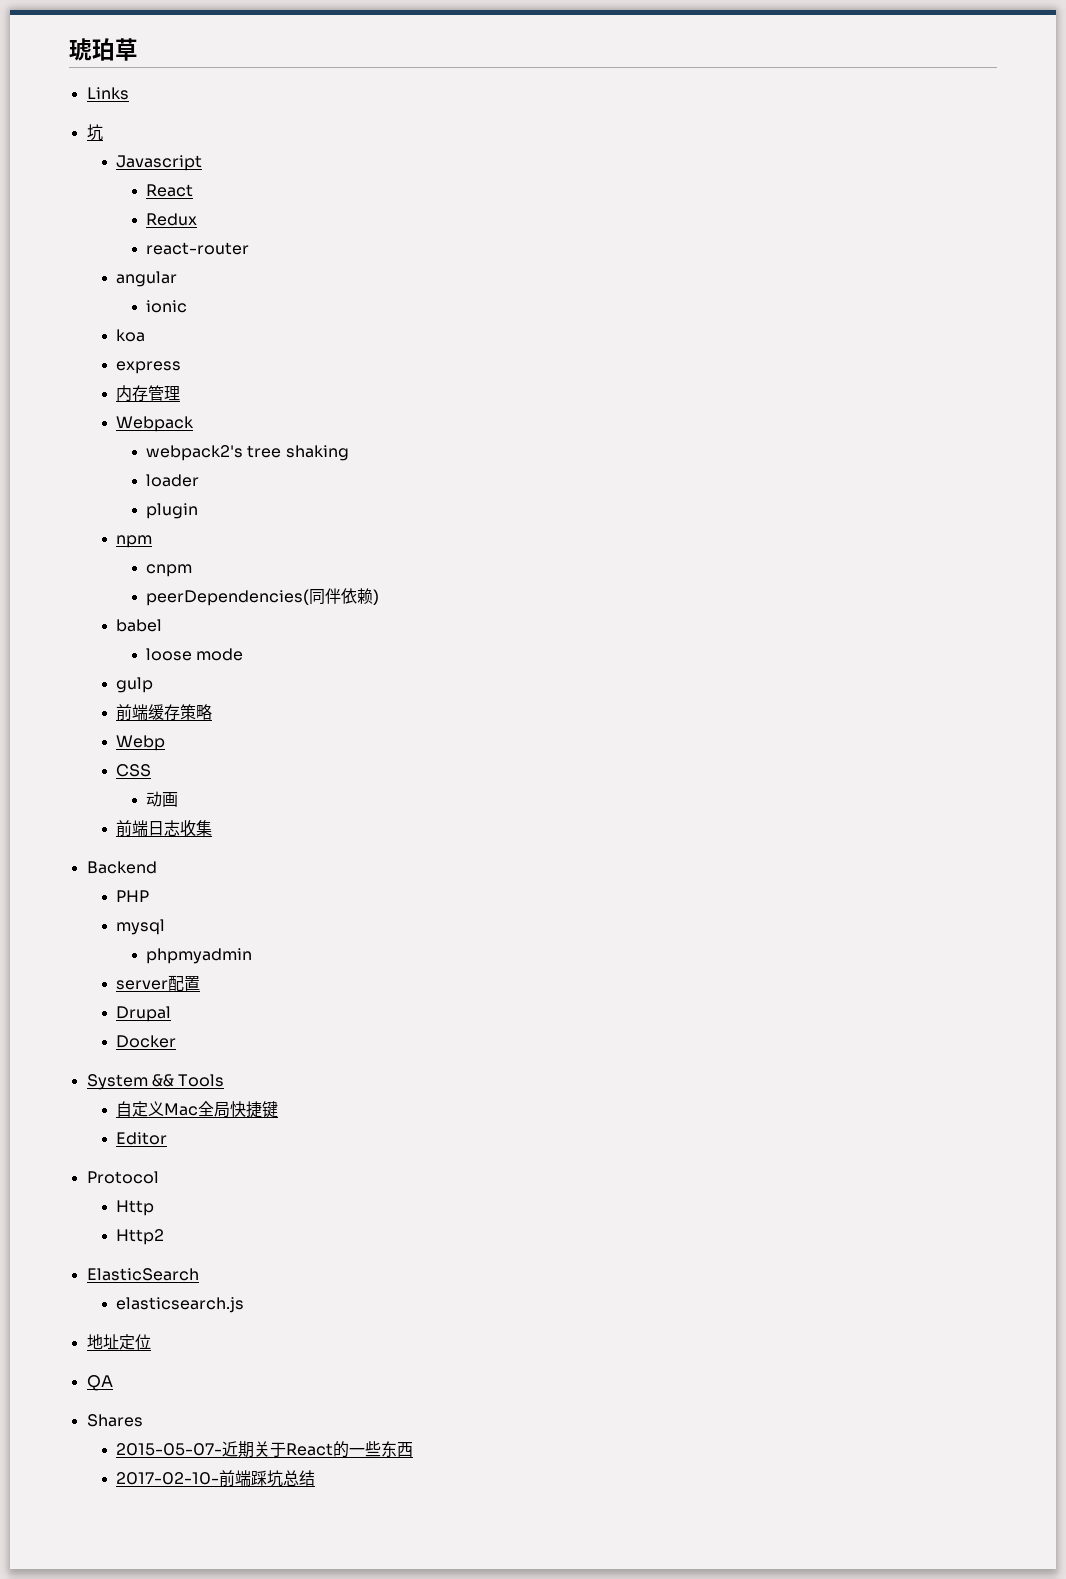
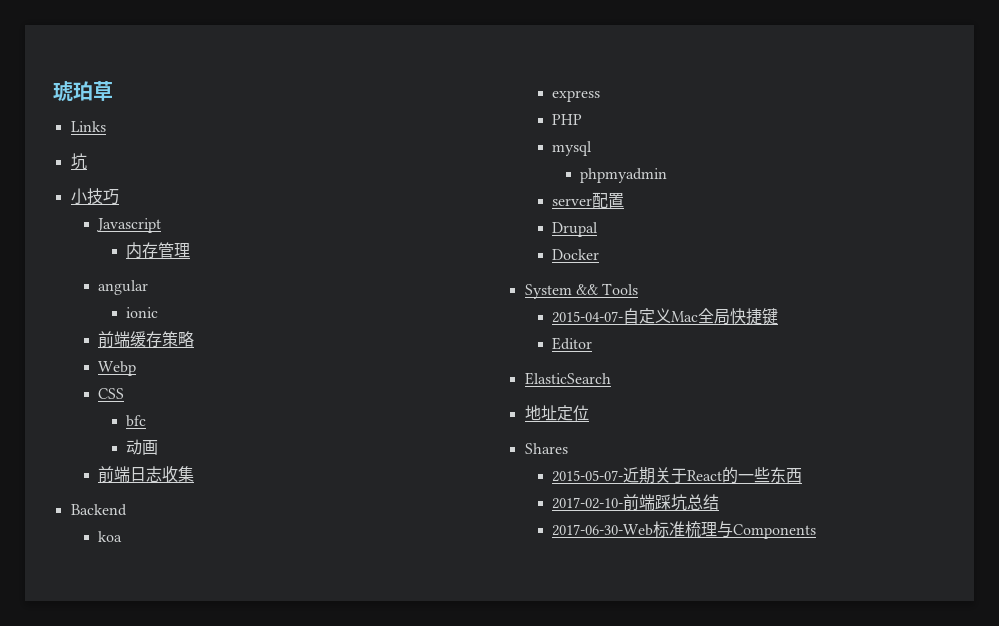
(103, 132) none -> [70,188,119,205] // 小技巧
[146,184,194,197] [146,213,198,226] [146,242,250,255] [116,271,178,287] [146,300,188,313] [116,329,146,342] [116,361,182,374] [116,385,181,402] [116,416,195,432] [146,445,349,461] [146,474,200,487] [146,503,199,519] [116,535,153,548] [146,564,193,577] [146,588,380,606] [116,619,163,632] [146,648,244,661] [116,677,154,693] React // Redux // react-router // angular // ionic // koa // express // 内存管理 // Webpack // webpack2's tree shaking // loader // plugin // npm // cnpm // peerDependencies(同伴依赖) // babel // loose mode // gulp -> [126,242,191,259] [98,280,149,295] [126,307,159,318] 内存管理 // angular // ionic
(152, 770) none -> [126,415,147,427] // bfc
(157, 867) none -> [98,531,123,542] [552,90,601,102] // koa // express
(225, 1080) none -> [552,311,624,323] 2015-04-07-
[86,1171,159,1184] [116,1200,155,1216] [116,1229,165,1245] // Protocol // Http // Http2 -> (593, 343) none
[116,1297,245,1313] // elasticsearch.js -> (611, 378) none
[86,1375,113,1391] // QA -> (589, 413) none
(316, 1478) none -> [552,521,817,539] // 2017-06-30-Web标准梳理与Components

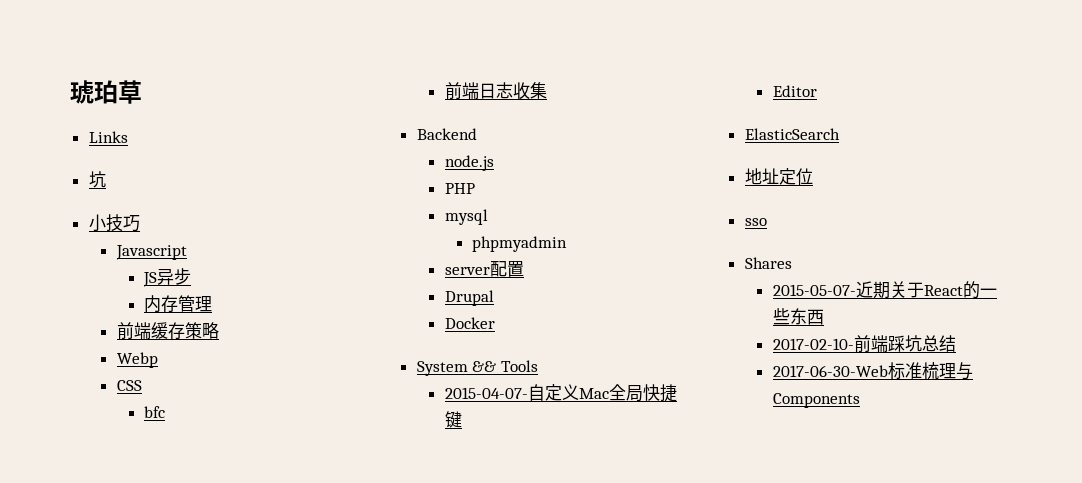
(162, 225) none -> [143,268,192,287] // JS异步
[98,280,149,295] [126,307,159,318] // angular // ionic -> (213, 304) none
[126,439,159,455] // 动画 -> (166, 412) none
[98,531,123,542] [552,90,601,102] koa // express -> [444,155,494,171] node.js
(589, 413) none -> [744,218,767,226] // sso

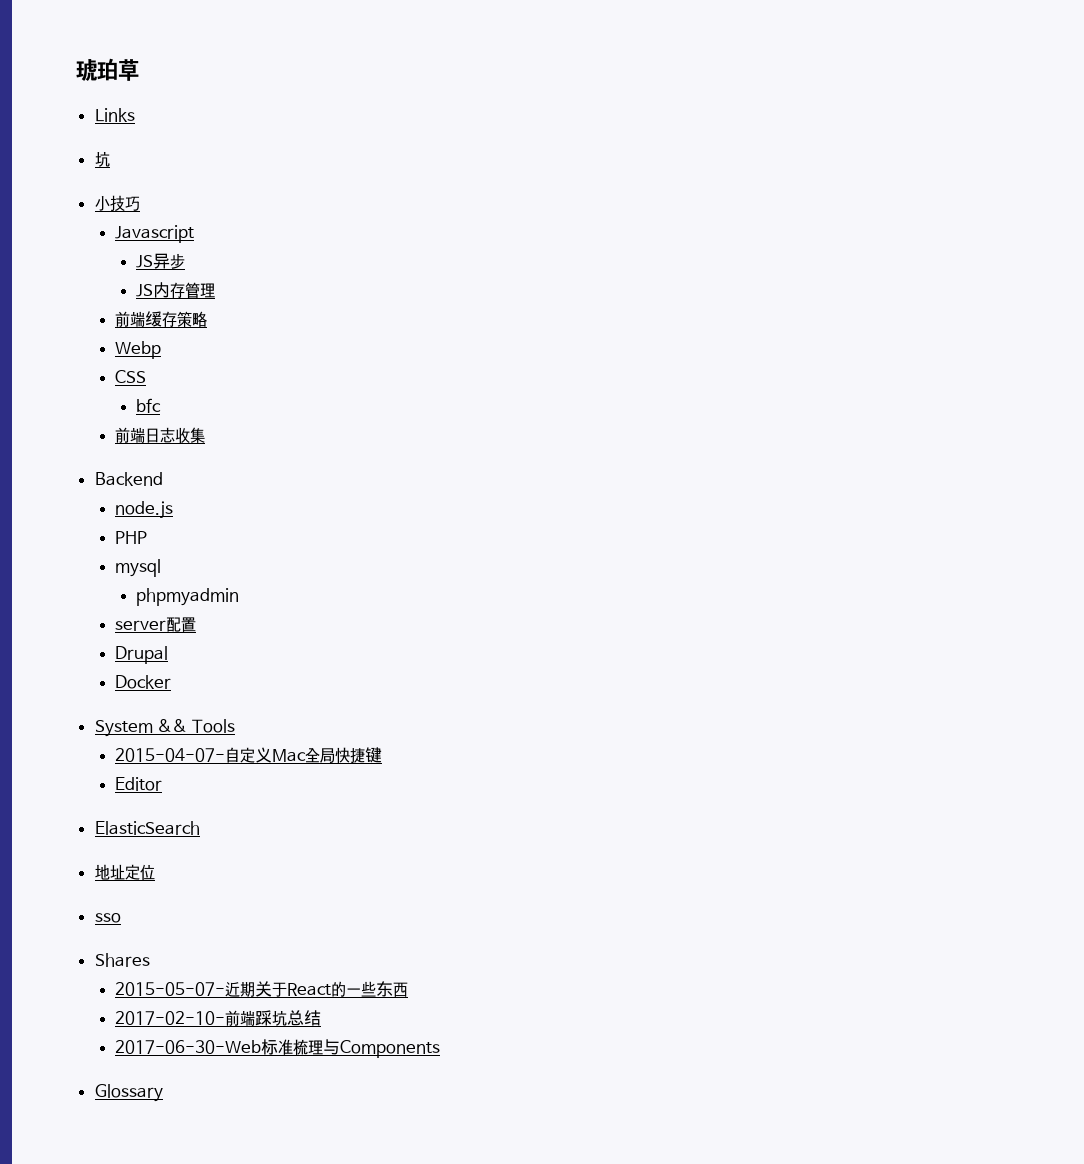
(192, 276) none -> [136,284,154,297] JS
(860, 400) none -> [94,1084,163,1102] // Glossary

